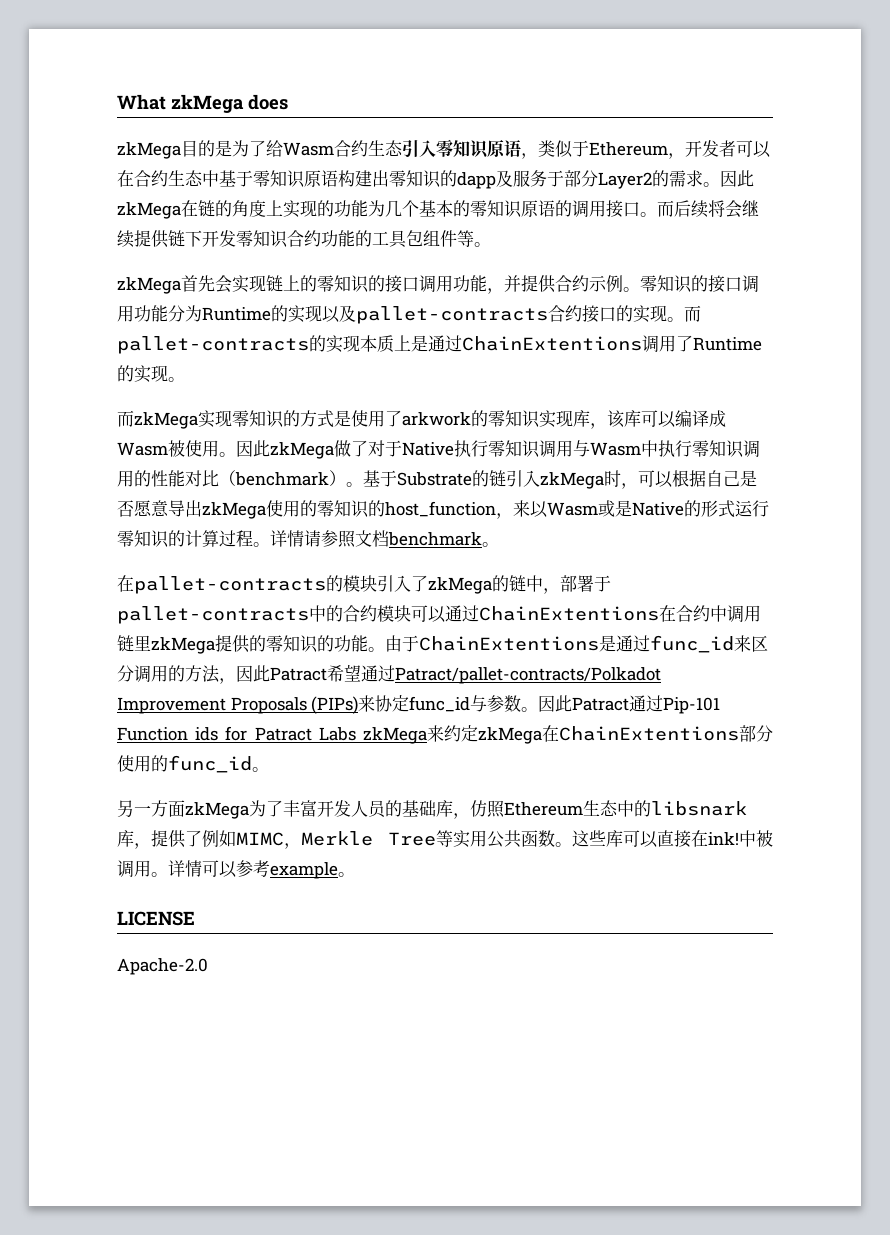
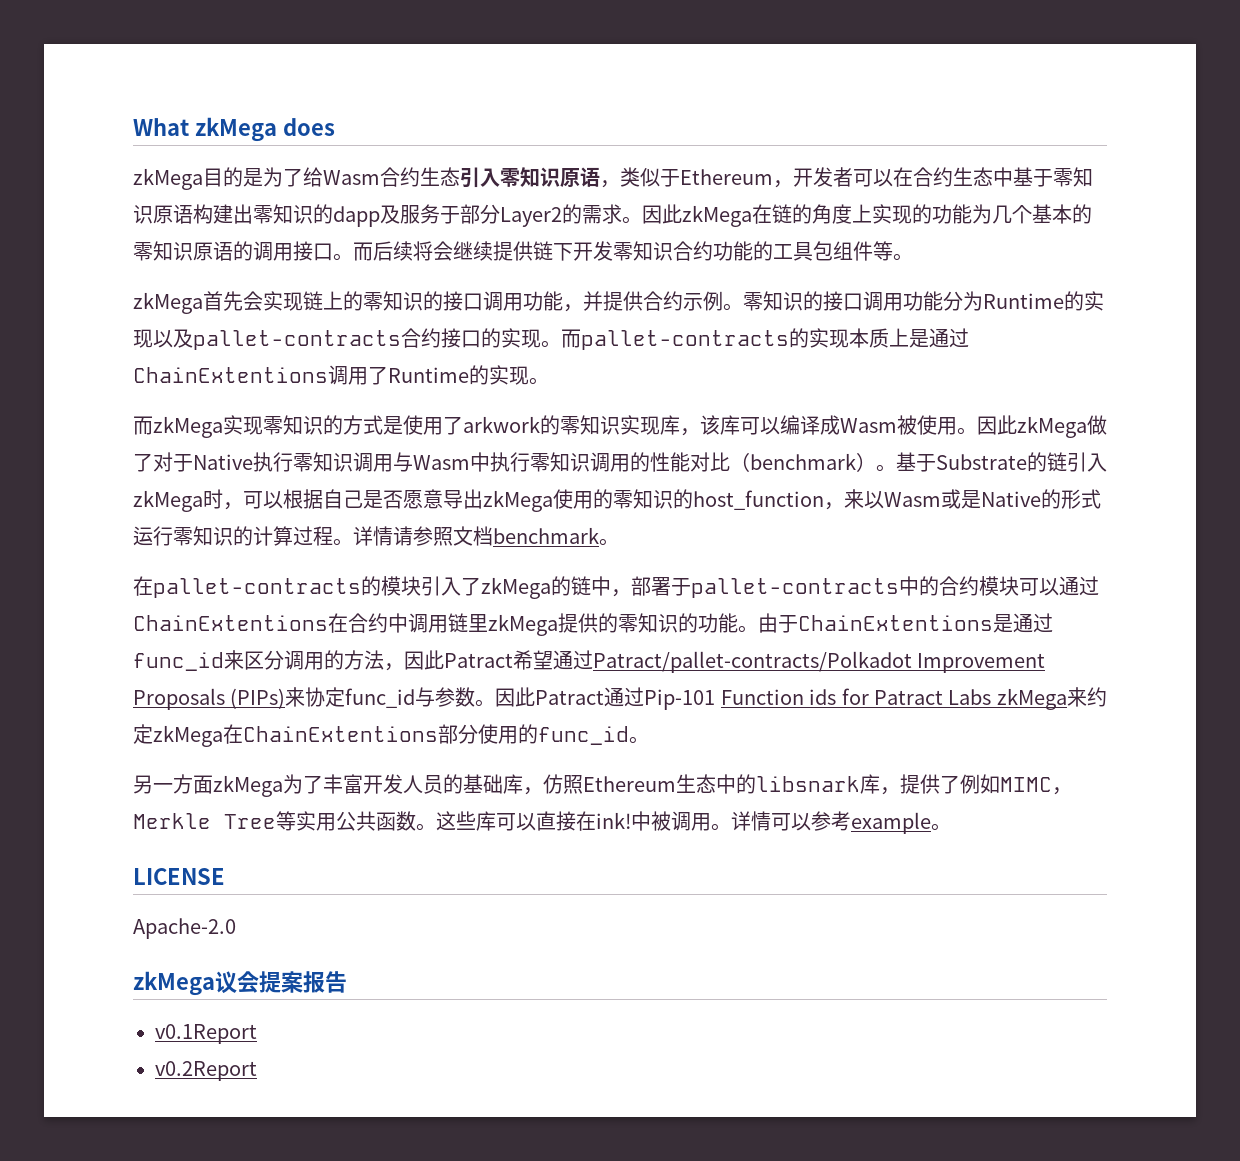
(208, 966) none -> [133,971,347,996] [155,1024,257,1044] [155,1061,257,1081] // zkMega议会提案报告 // v0.1Report // v0.2Report

